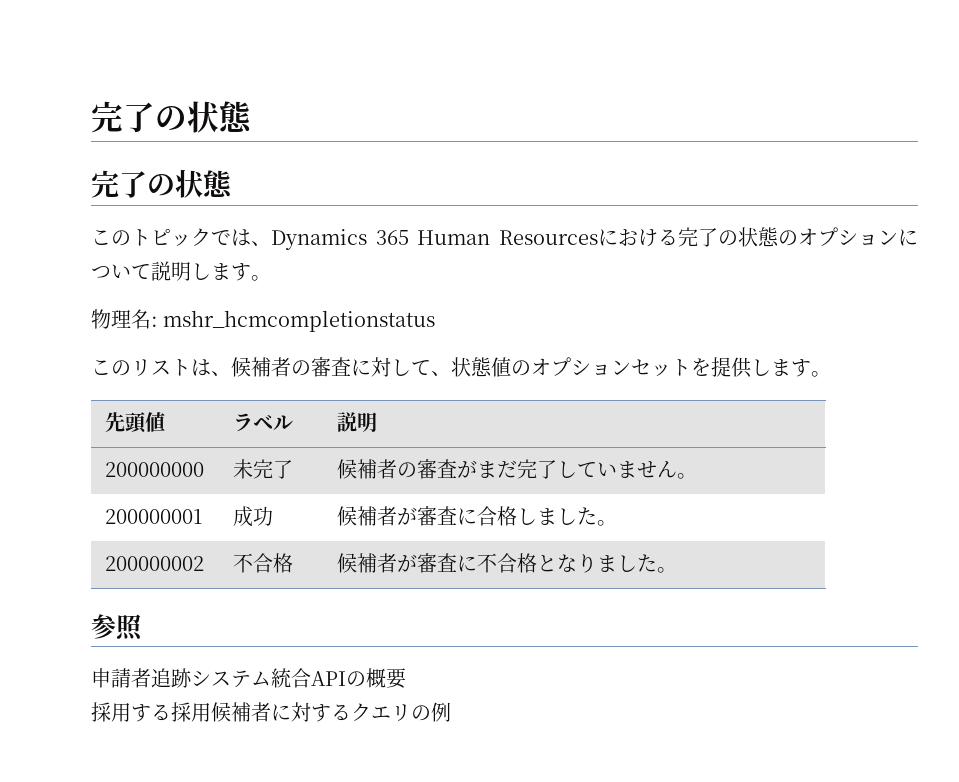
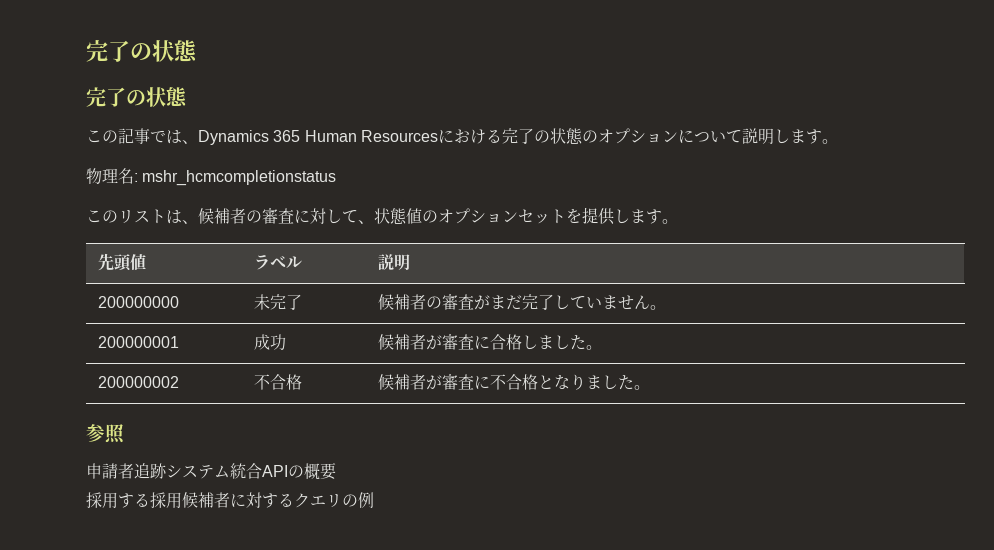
[131,228,211,247] トピック -> [118,128,150,144] 記事

